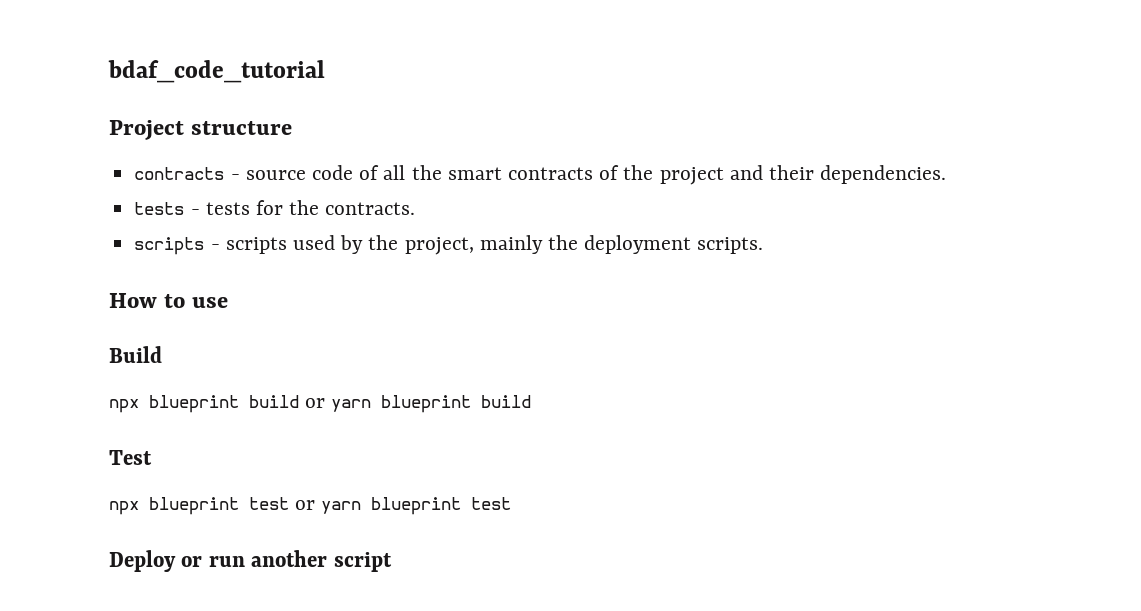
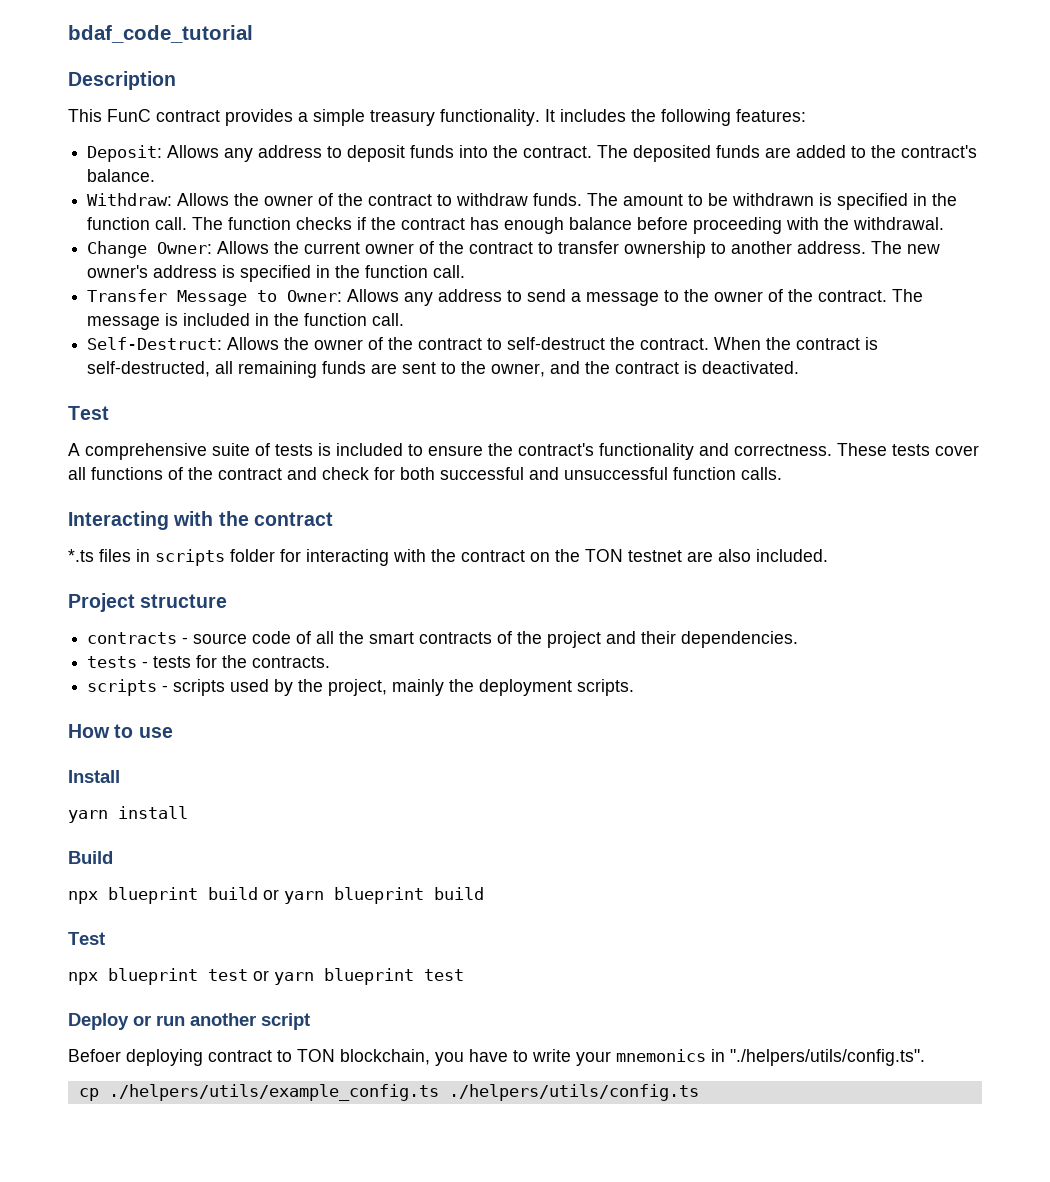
(325, 71) none -> [68,71,176,90] [68,109,806,126] [87,145,978,162] [87,169,156,182] [87,193,958,210] [87,217,945,234] [87,241,941,258] [87,265,466,282] [87,289,924,306] [87,313,405,330] [87,337,879,350] [87,361,800,378] [68,406,109,420] [68,443,979,460] [68,467,782,480] [68,511,333,530] [68,549,828,566] // Description // This FunC contract provides a simple treasury functionality. It includes the following features: // Deposit: Allows any address to deposit funds into the contract. The deposited funds are added to the contract's balance. // Withdraw: Allows the owner of the contract to withdraw funds. The amount to be withdrawn is specified in the function call. The function checks if the contract has enough balance before proceeding with the withdrawal. // Change Owner: Allows the current owner of the contract to transfer ownership to another address. The new owner's address is specified in the function call. // Transfer Message to Owner: Allows any address to send a message to the owner of the contract. The message is included in the function call. // Self-Destruct: Allows the owner of the contract to self-destruct the contract. When the contract is self-destructed, all remaining funds are sent to the owner, and the contract is deactivated. // Test // A comprehensive suite of tests is included to ensure the contract's functionality and correctness. These tests cover all functions of the contract and check for both successful and unsuccessful function calls. // Interacting with the contract // *.ts files in scripts folder for interacting with the contract on the TON testnet are also included.
(228, 302) none -> [68,770,120,783] [68,806,188,823] // Install // yarn install
(392, 562) none -> [68,1049,925,1066] [78,1084,699,1101] // Befoer deploying contract to TON blockchain, you have to write your mnemonics in "./helpers/utils/config.ts". // cp ./helpers/utils/example_config.ts ./helpers/utils/config.ts

